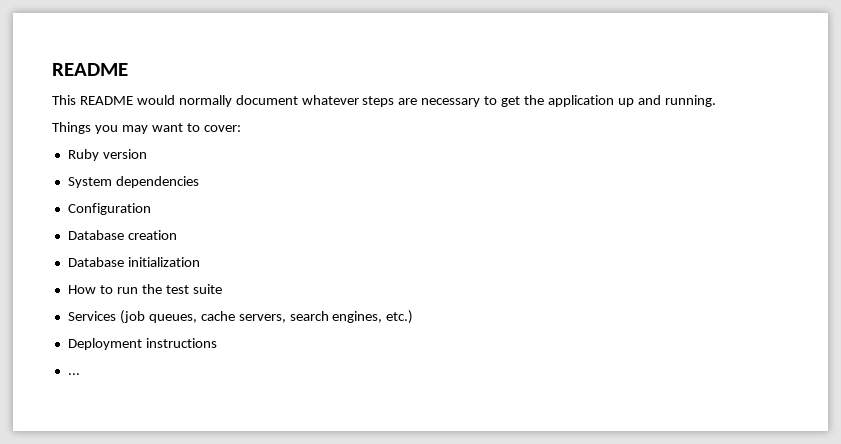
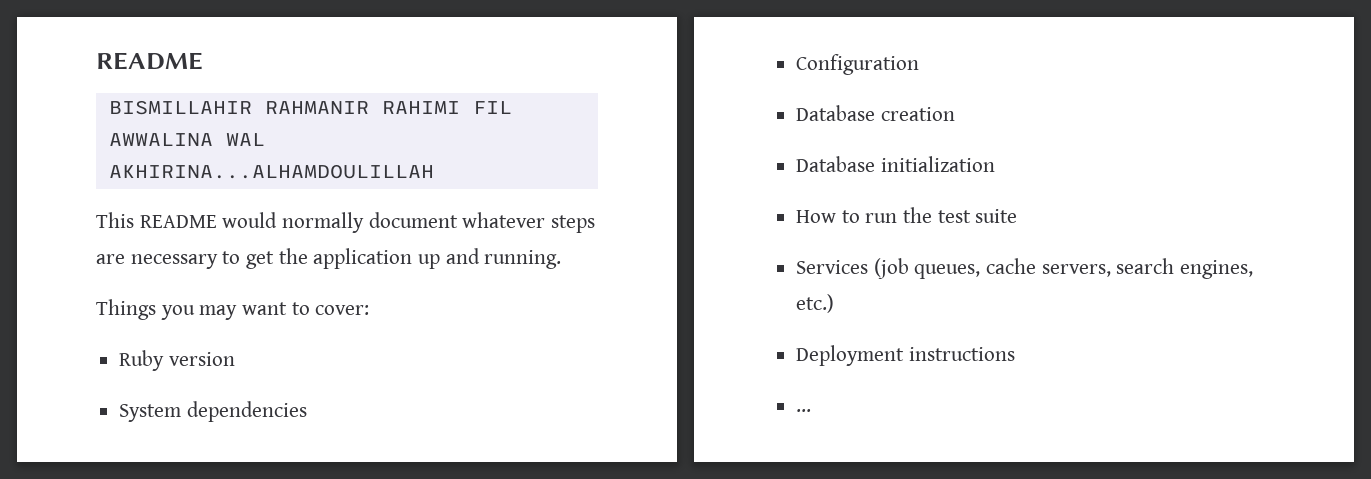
[52,63,128,76] README -> [96,52,203,70] [108,100,512,115] [108,133,265,146] [108,164,434,179] README // BISMILLAHIR RAHMANIR RAHIMI FIL AWWALINA WAL AKHIRINA...ALHAMDOULILLAH

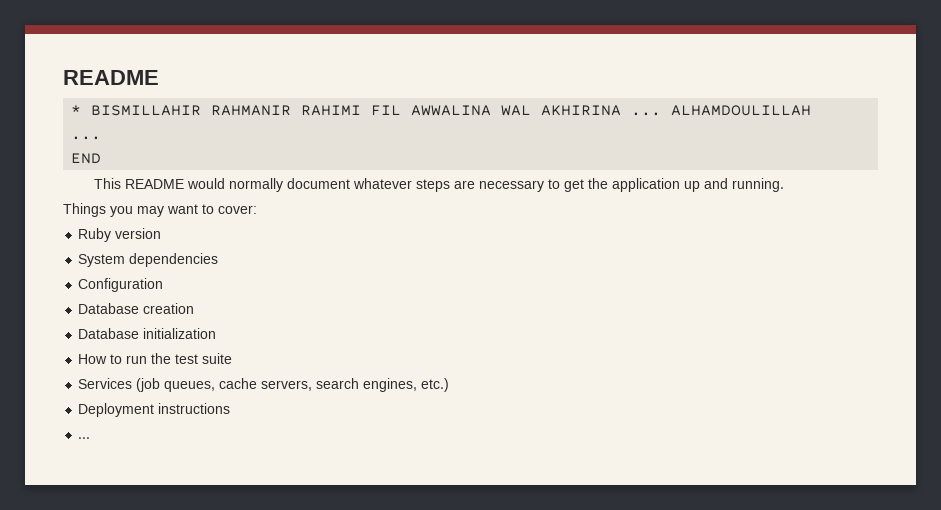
(203, 61) none -> [71,105,82,115] *
[108,164,434,179] AKHIRINA...ALHAMDOULILLAH -> [541,105,812,116] [71,136,102,140] [71,153,102,164] AKHIRINA ... ALHAMDOULILLAH // ... // END

